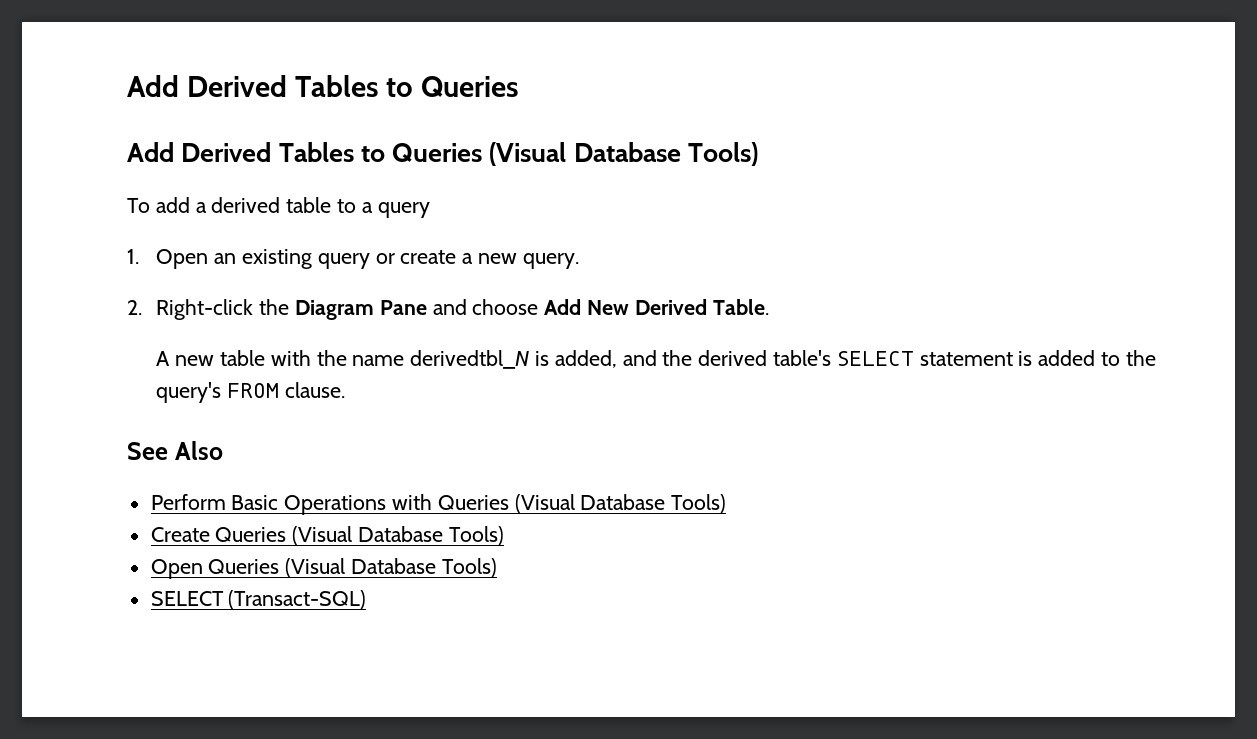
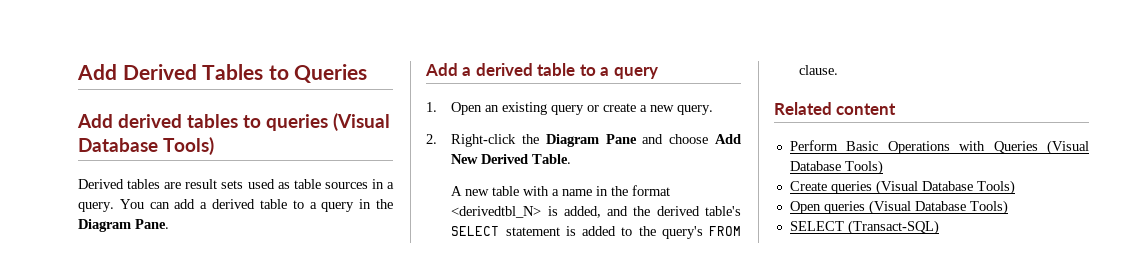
[181,142,759,166] [127,198,150,213] Derived Tables to Queries (Visual Database Tools) // To -> [118,113,390,131] [78,137,214,155] [78,179,394,189] [78,199,170,212] derived tables to queries (Visual Database Tools) // Derived tables are result sets used as table sources in a query. You can
(430, 210) none -> [359,199,393,209] [78,219,169,232] [425,63,658,79] in the Diagram Pane. // Add a derived table to a query
[316,350,530,369] the name derivedtbl_N -> [552,185,671,196] [451,206,542,218] a name in the format <derivedtbl_N>
[127,441,223,460] See Also -> [774,102,897,115] Related content
[215,527,287,542] Queries -> [830,181,872,194] queries
[208,559,280,574] Queries -> [823,201,865,214] queries

